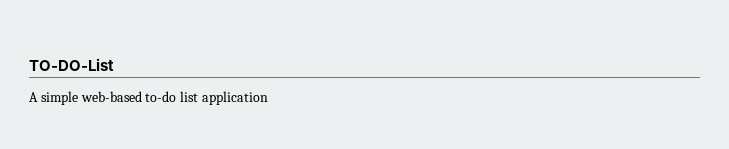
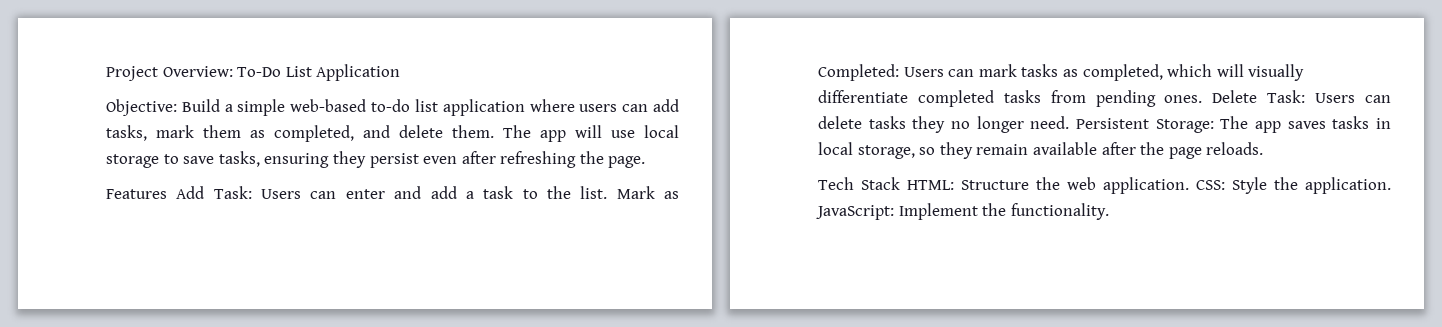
[29,58,114,71] [29,92,38,102] TO-DO-List // A -> [106,64,401,81] [106,99,233,116] Project Overview: To-Do List Application // Objective: Build a
(268, 98) none -> [529,99,679,112] [106,125,679,142] [106,151,646,168] [106,186,679,199] [818,64,1305,81] [818,90,1391,107] [818,116,1391,133] [818,142,1264,159] [818,177,1391,194] [816,203,1109,220] where users can add tasks, mark them as completed, and delete them. The app will use local storage to save tasks, ensuring they persist even after refreshing the page. // Features Add Task: Users can enter and add a task to the list. Mark as Completed: Users can mark tasks as completed, which will visually differentiate completed tasks from pending ones. Delete Task: Users can delete tasks they no longer need. Persistent Storage: The app saves tasks in local storage, so they remain available after the page reloads. // Tech Stack HTML: Structure the web application. CSS: Style the application. JavaScript: Implement the functionality.

